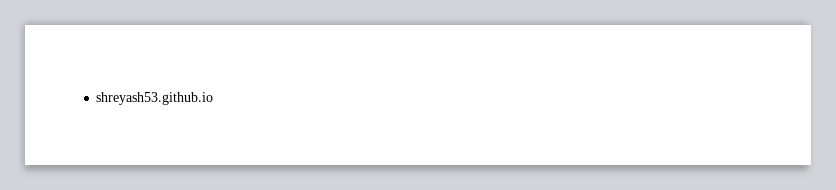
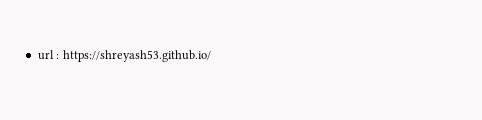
[96,92,214,105] shreyash53.github.io -> [37,50,211,62] url : https://shreyash53.github.io/

